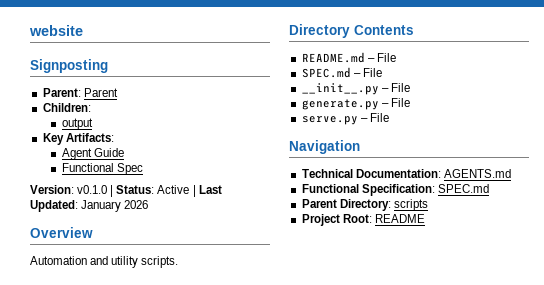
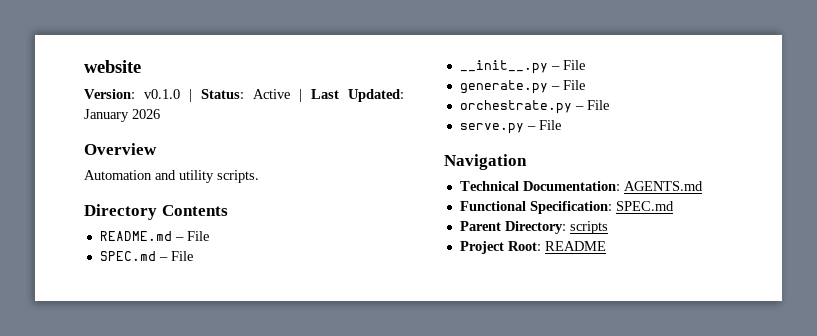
[30,59,108,73] [42,88,118,97] [42,103,91,112] [61,118,93,130] [42,133,114,145] [61,148,124,160] [61,163,143,175] // Signposting // Parent: Parent // Children: // output // Key Artifacts: // Agent Guide // Functional Spec -> (141, 66) none
(410, 102) none -> [459,100,609,114] // orchestrate.py – File

